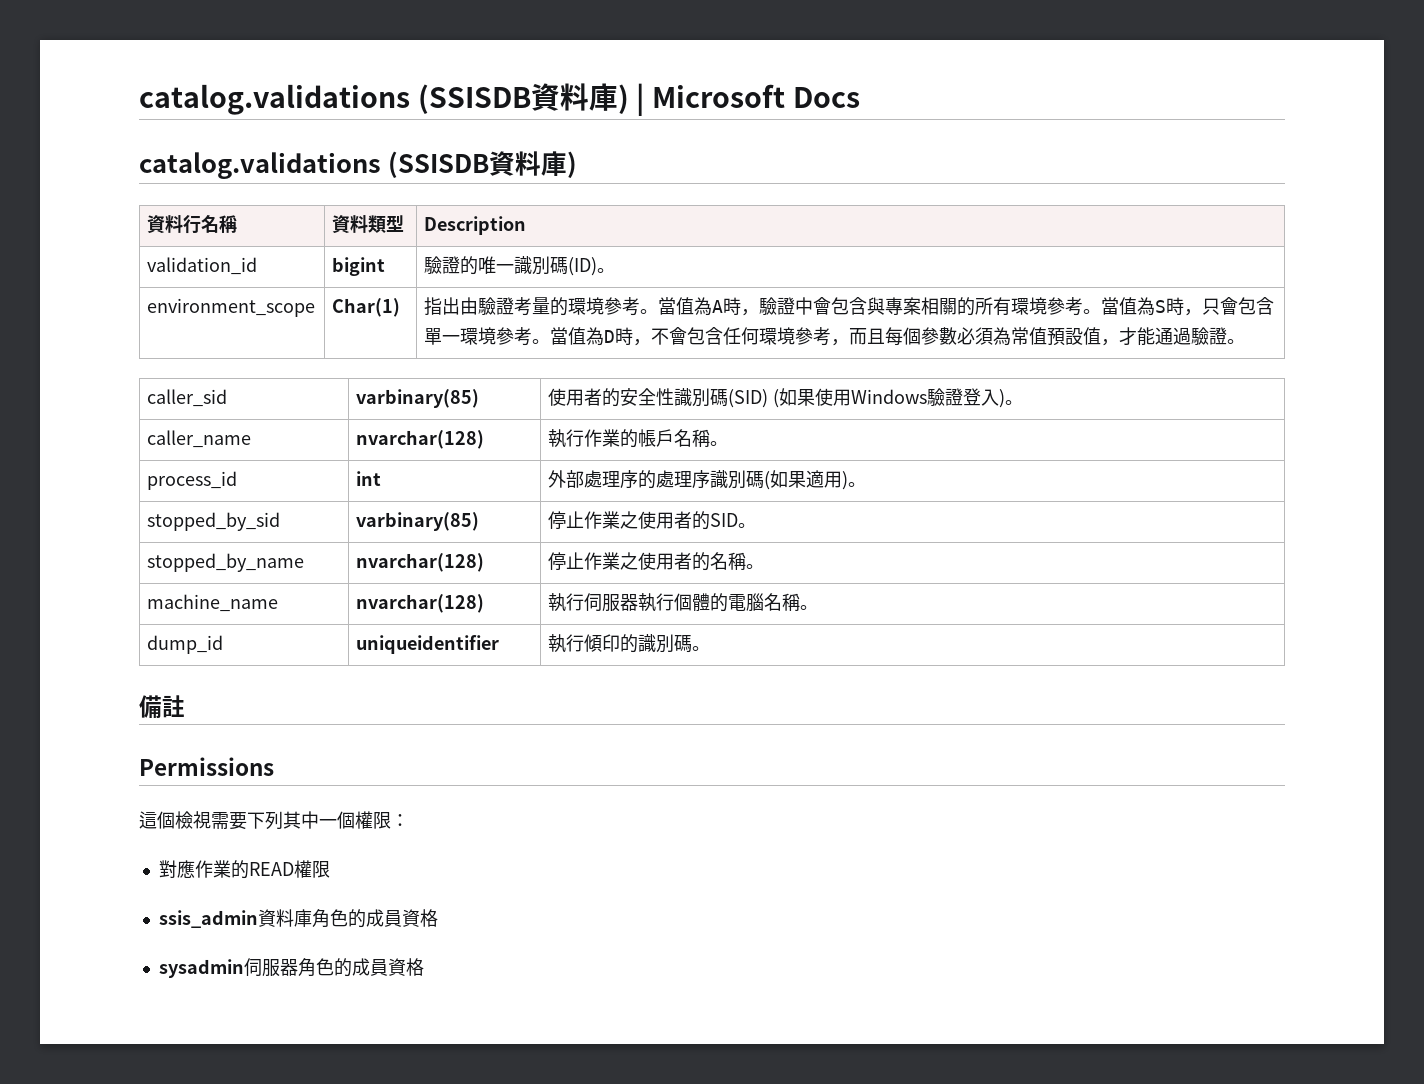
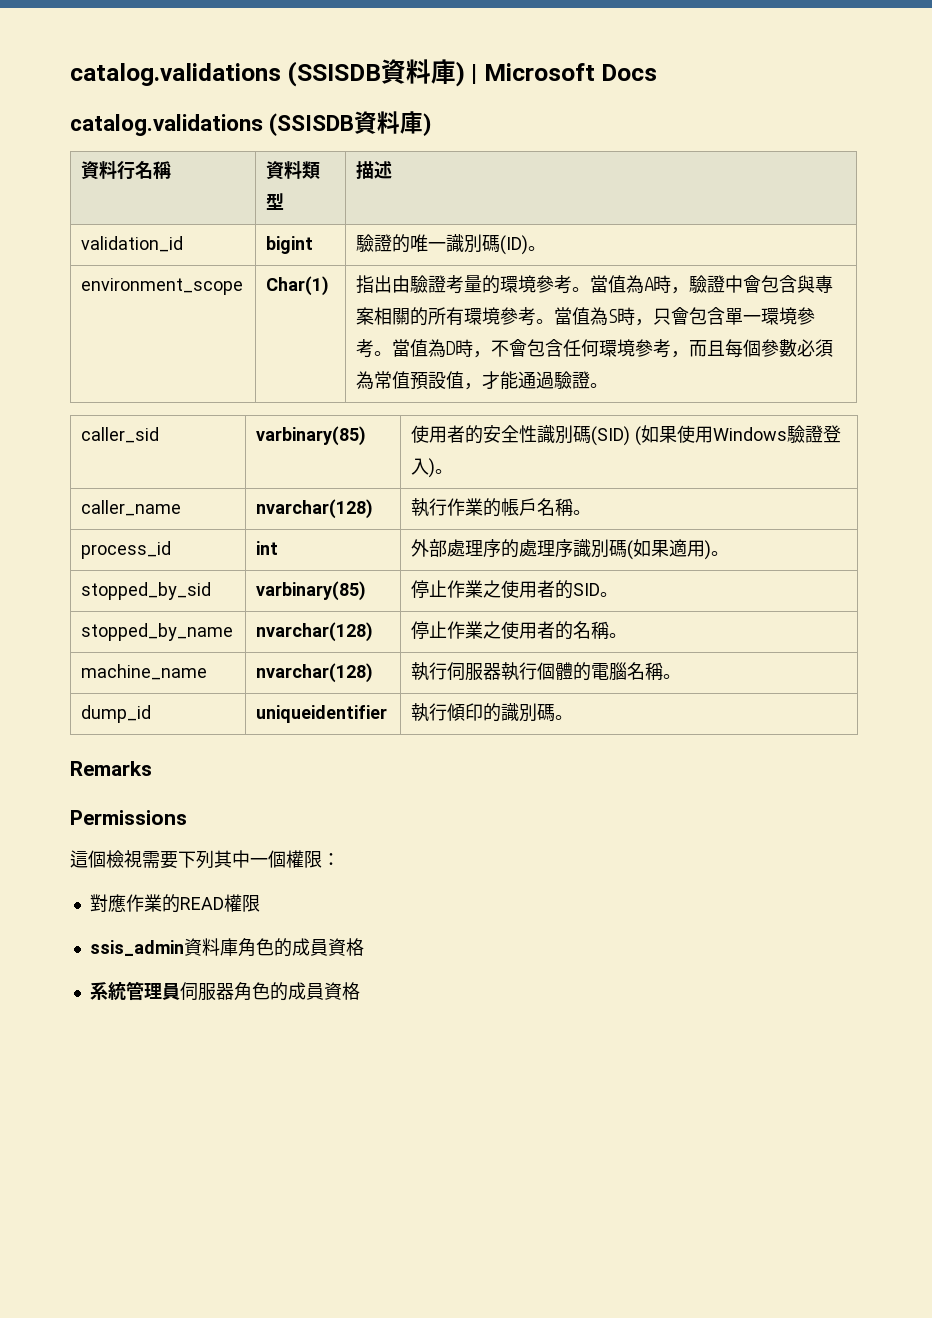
[424,216,527,235] Description -> [356,161,393,179] 描述
[139,695,185,718] 備註 -> [70,761,152,776] Remarks
[158,959,244,978] sysadmin -> [89,981,180,1001] 系統管理員

